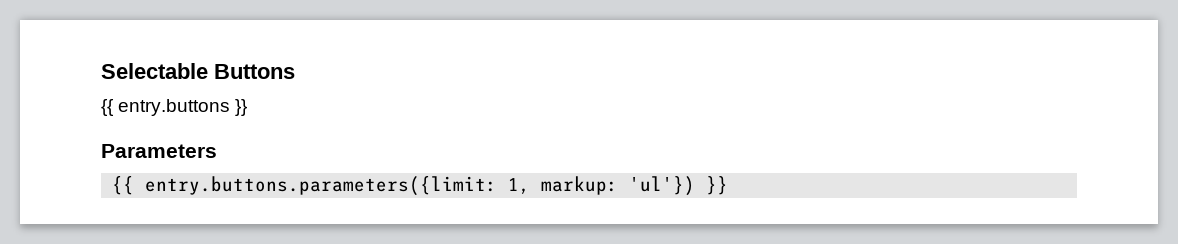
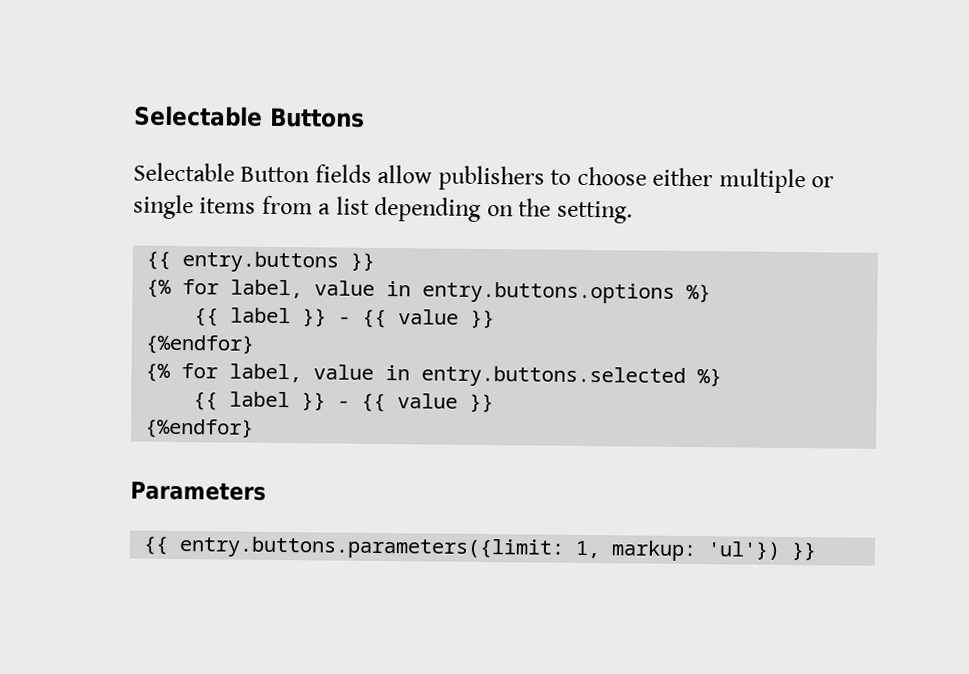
[101,99,248,116] {{ entry.buttons }} -> [133,162,835,194] [133,194,633,224] [146,251,376,273] [146,279,712,304] [194,307,496,329] [145,334,256,355] [145,363,723,388] [193,391,495,413] [144,418,255,439] Selectable Button fields allow publishers to choose either multiple or single items from a list depending on the setting. // {{ entry.buttons }} // {% for label, value in entry.buttons.options %} // {{ label }} - {{ value }} // {%endfor} // {% for label, value in entry.buttons.selected %} // {{ label }} - {{ value }} // {%endfor}

